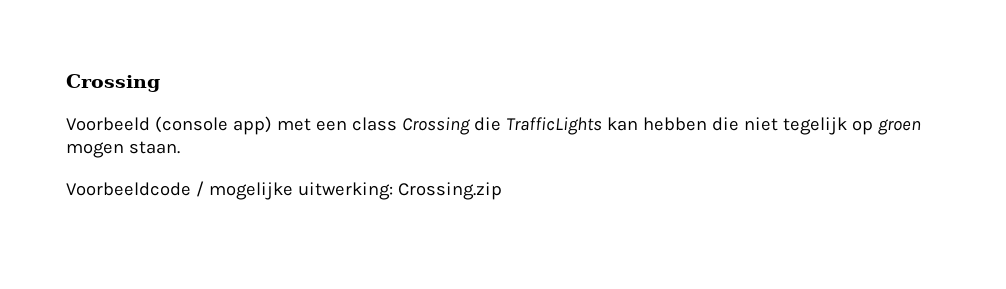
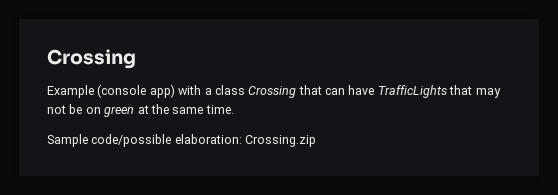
[66,117,150,131] Voorbeeld -> [47,85,94,98] Example
[276,117,921,135] [66,141,180,158] [66,181,393,200] met een class Crossing die TrafficLights kan hebben die niet tegelijk op groen mogen staan. // Voorbeeldcode / mogelijke uitwerking: -> [178,85,501,98] [47,104,234,117] [47,134,242,147] with a class Crossing that can have TrafficLights that may not be on green at the same time. // Sample code/possible elaboration:

